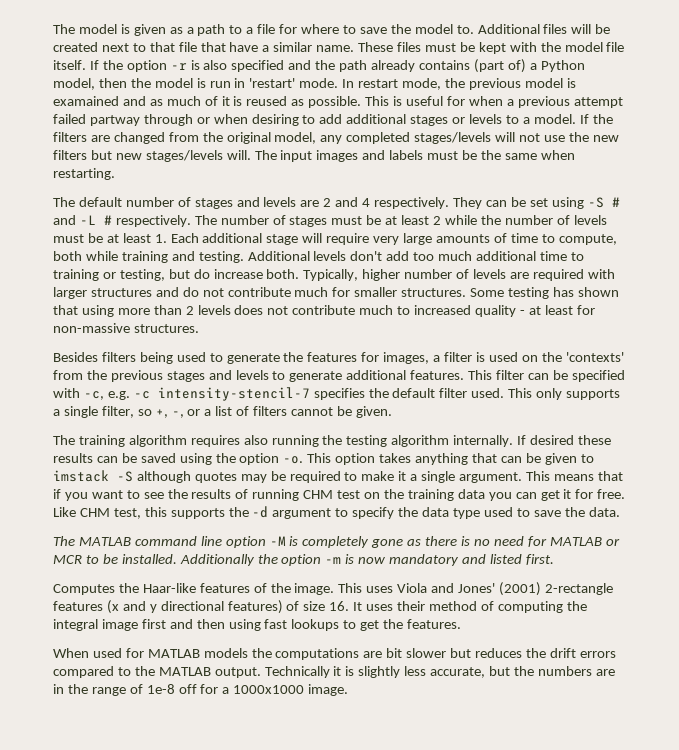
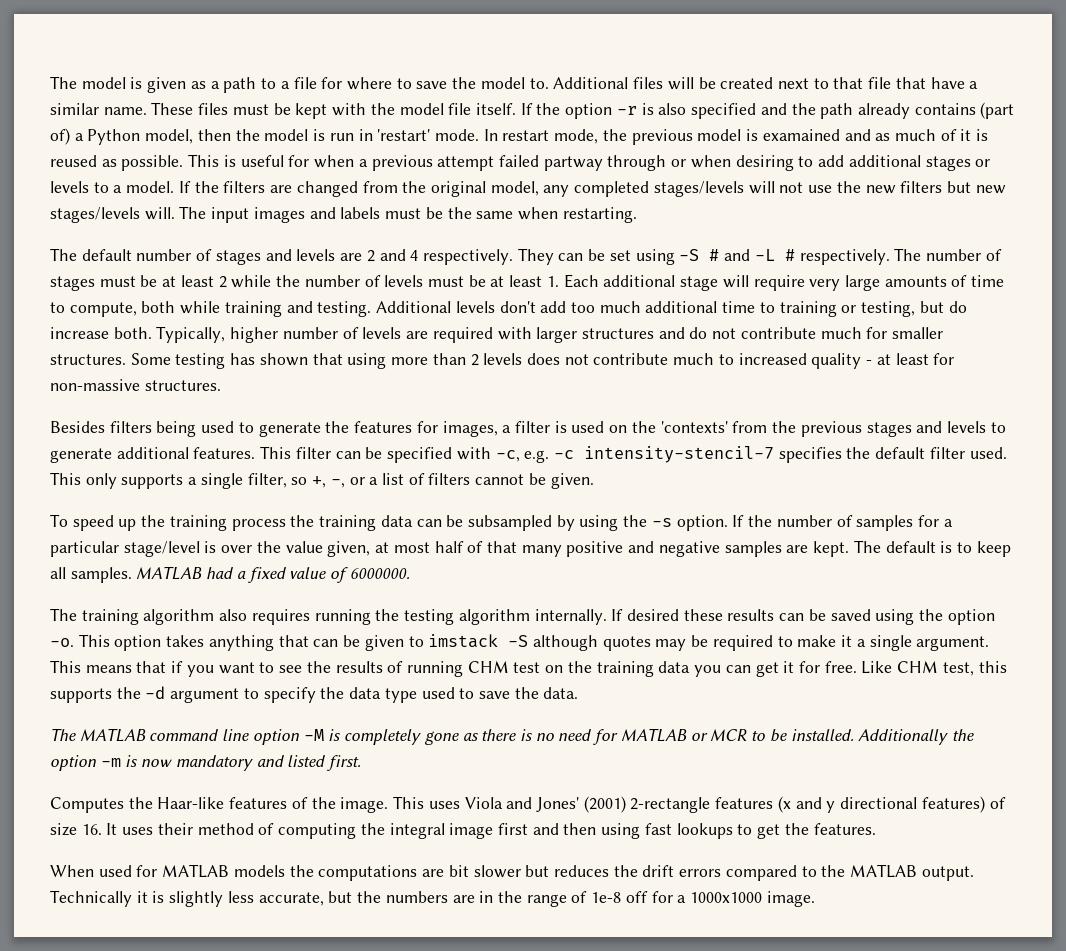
(392, 412) none -> [50,514,953,531] [50,540,1011,557] [50,566,410,583] // To speed up the training process the training data can be subsampled by using the -s option. If the number of samples for a particular stage/level is over the value given, at most half of that many positive and negative samples are kept. The default is to keep all samples. MATLAB had a fixed value of 6000000.
[190,435,268,447] requires also -> [219,609,310,625] also requires

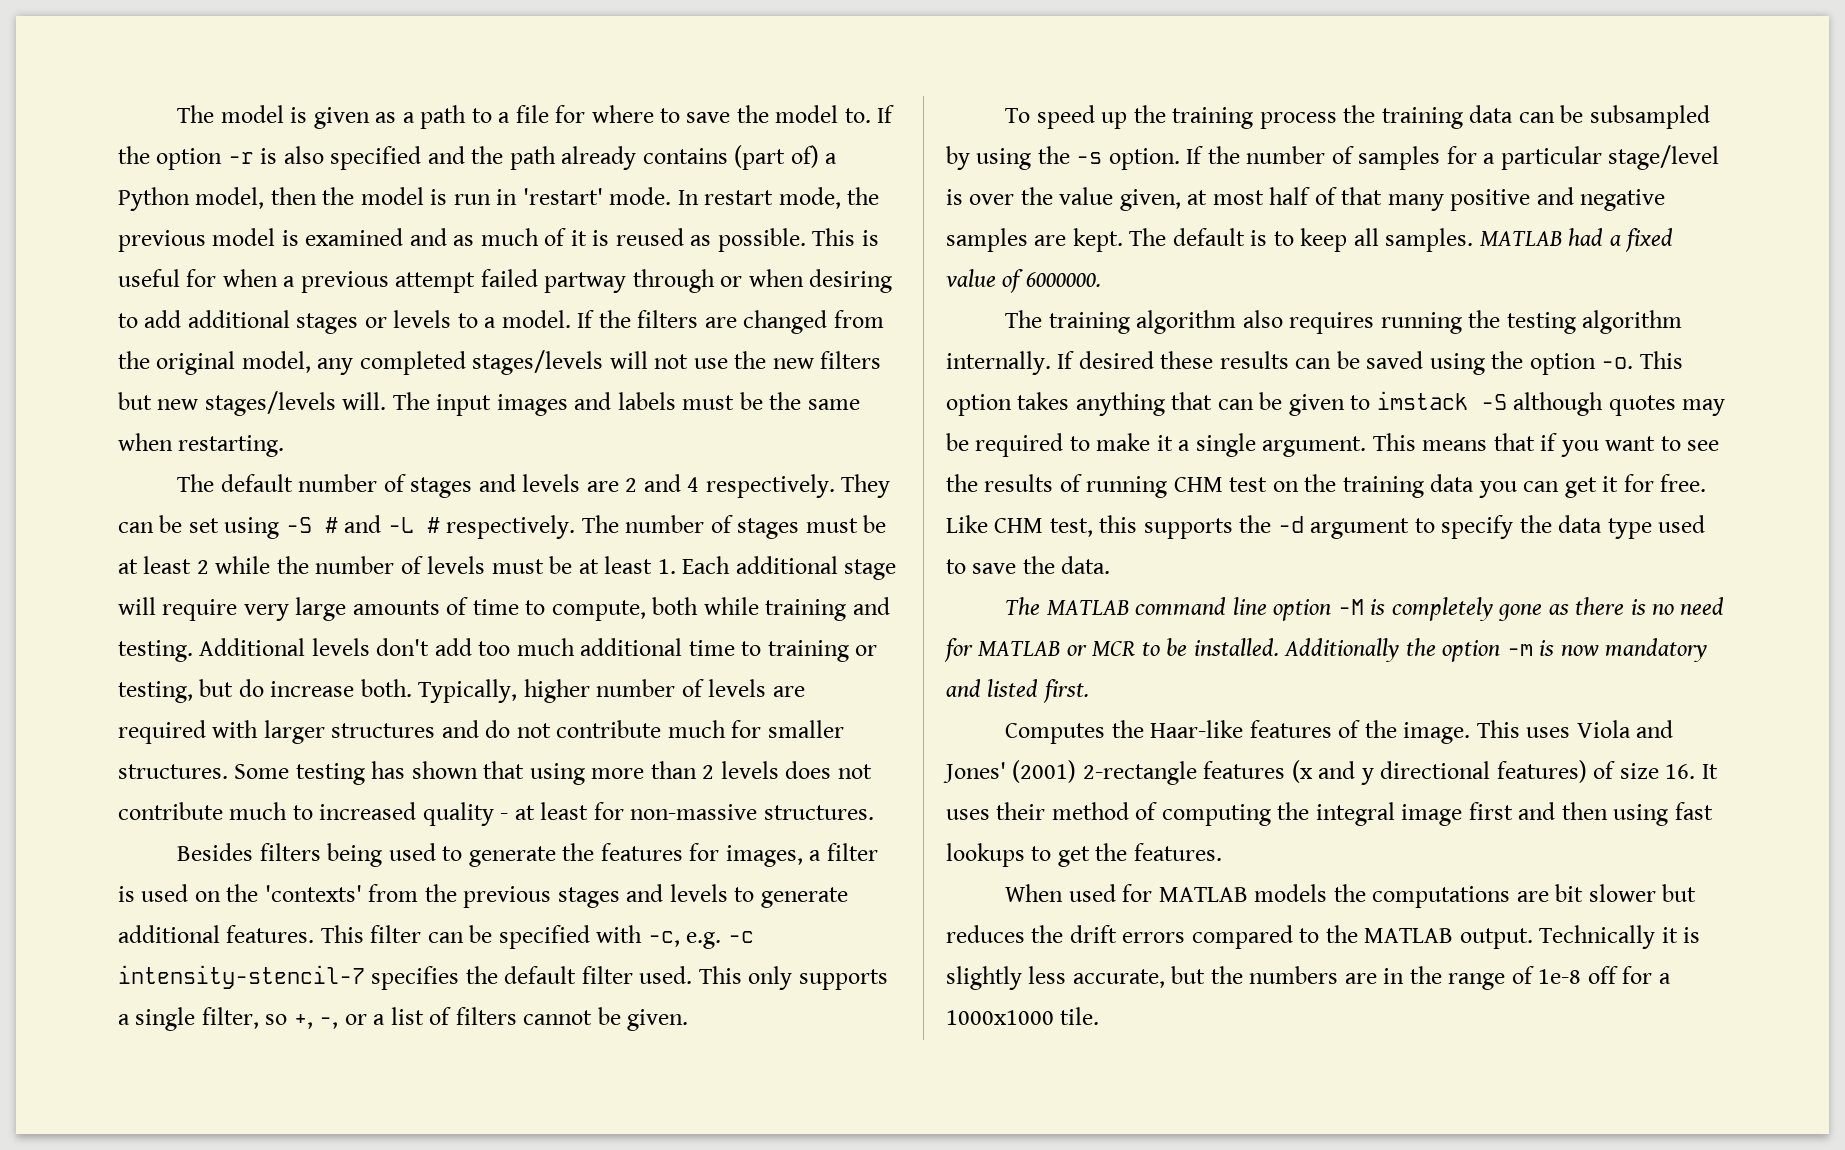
[553,77,979,90] [50,102,516,119] Additional files will be created next to that file that have a similar name. These files must be kept with the model file itself. -> (871, 115) none
[762,129,840,141] examained -> [305,228,404,246] examined
[766,891,815,907] image. -> [1060,1007,1100,1025] tile.

